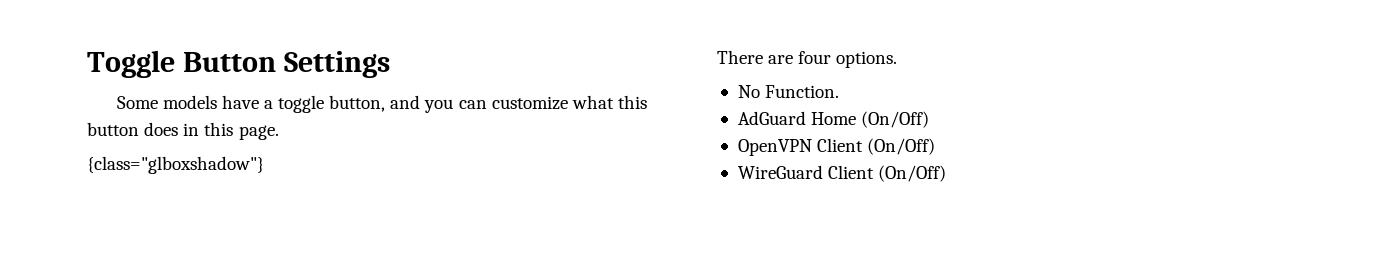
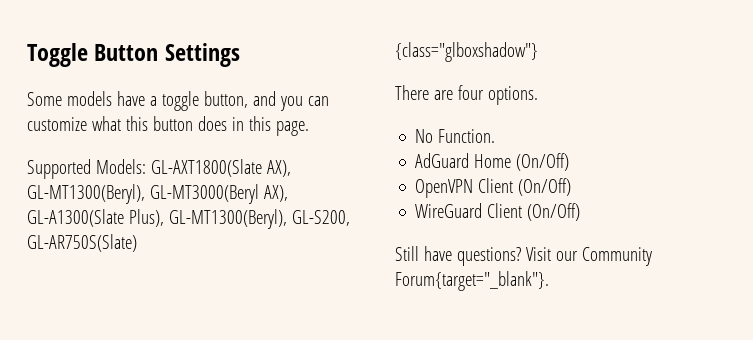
(279, 132) none -> [27,159,291,179] [27,184,288,204] [27,209,350,229] [27,234,137,252] // Supported Models: GL-AXT1800(Slate AX), GL-MT1300(Beryl), GL-MT3000(Beryl AX), GL-A1300(Slate Plus), GL-MT1300(Beryl), GL-S200, GL-AR750S(Slate)
(947, 173) none -> [395,246,652,266] [395,271,549,291] // Still have questions? Visit our Community Forum{target="_blank"}.

